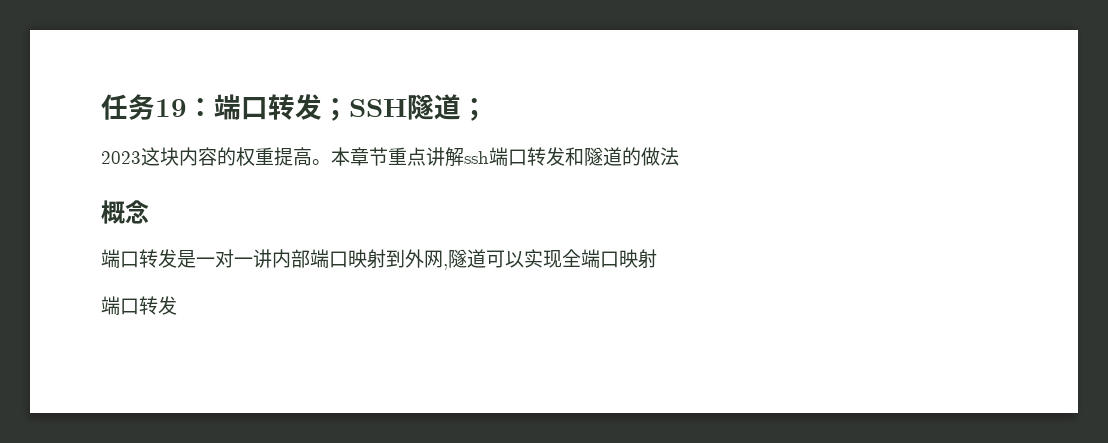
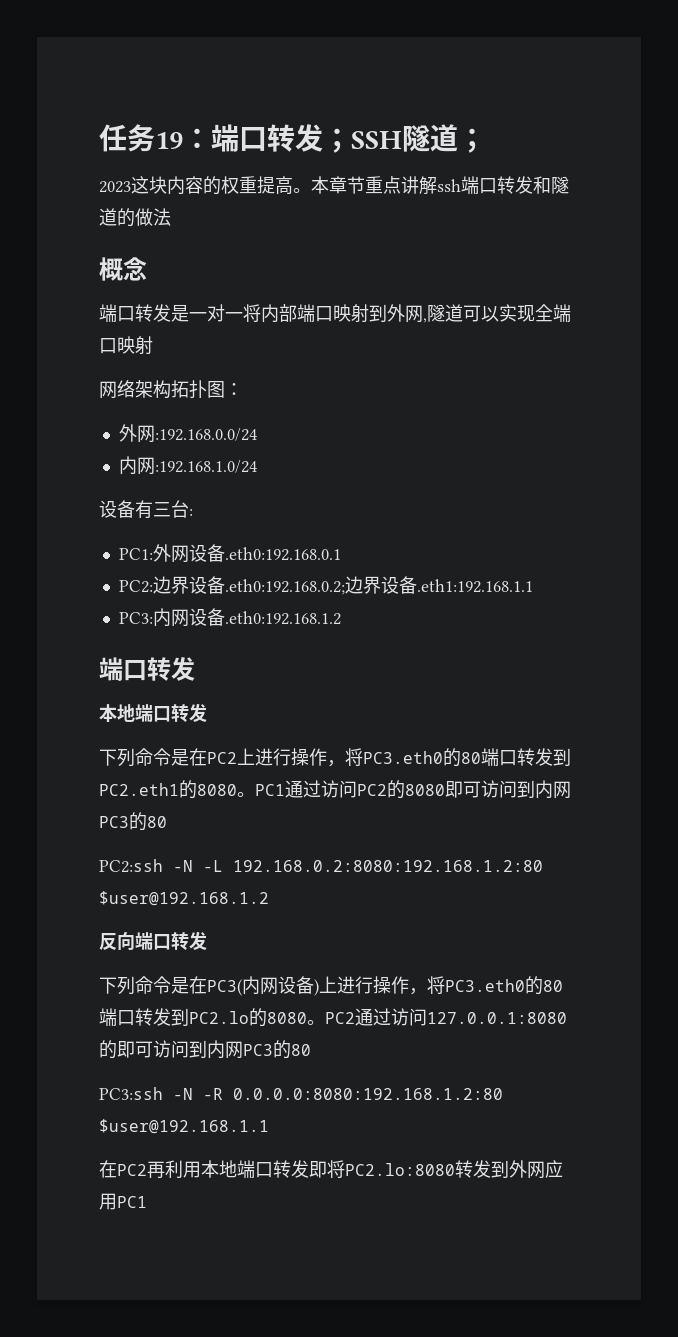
[253,249,272,268] 讲 -> [243,304,261,322] 将
[101,296,177,315] 端口转发 -> [99,380,243,399] [118,424,257,443] [118,456,257,475] [99,500,193,519] [118,544,341,563] [118,576,533,595] [118,608,341,627] [99,657,195,681] [99,703,207,723] [99,748,571,767] [99,780,571,799] [99,812,167,831] [99,859,543,873] [99,891,269,906] [99,931,207,951] [99,976,563,996] [99,1008,567,1027] [99,1040,311,1059] [99,1087,503,1100] [99,1119,269,1134] [99,1160,563,1179] [99,1193,147,1210] 网络架构拓扑图： // 外网:192.168.0.0/24 // 内网:192.168.1.0/24 // 设备有三台: // PC1:外网设备.eth0:192.168.0.1 // PC2:边界设备.eth0:192.168.0.2;边界设备.eth1:192.168.1.1 // PC3:内网设备.eth0:192.168.1.2 // 端口转发 // 本地端口转发 // 下列命令是在PC2上进行操作，将PC3.eth0的80端口转发到PC2.eth1的8080。PC1通过访问PC2的8080即可访问到内网PC3的80 // PC2:ssh -N -L 192.168.0.2:8080:192.168.1.2:80 $user@192.168.1.2 // 反向端口转发 // 下列命令是在PC3(内网设备)上进行操作，将PC3.eth0的80端口转发到PC2.lo的8080。PC2通过访问127.0.0.1:8080的即可访问到内网PC3的80 // PC3:ssh -N -R 0.0.0.0:8080:192.168.1.2:80 $user@192.168.1.1 // 在PC2再利用本地端口转发即将PC2.lo:8080转发到外网应用PC1

